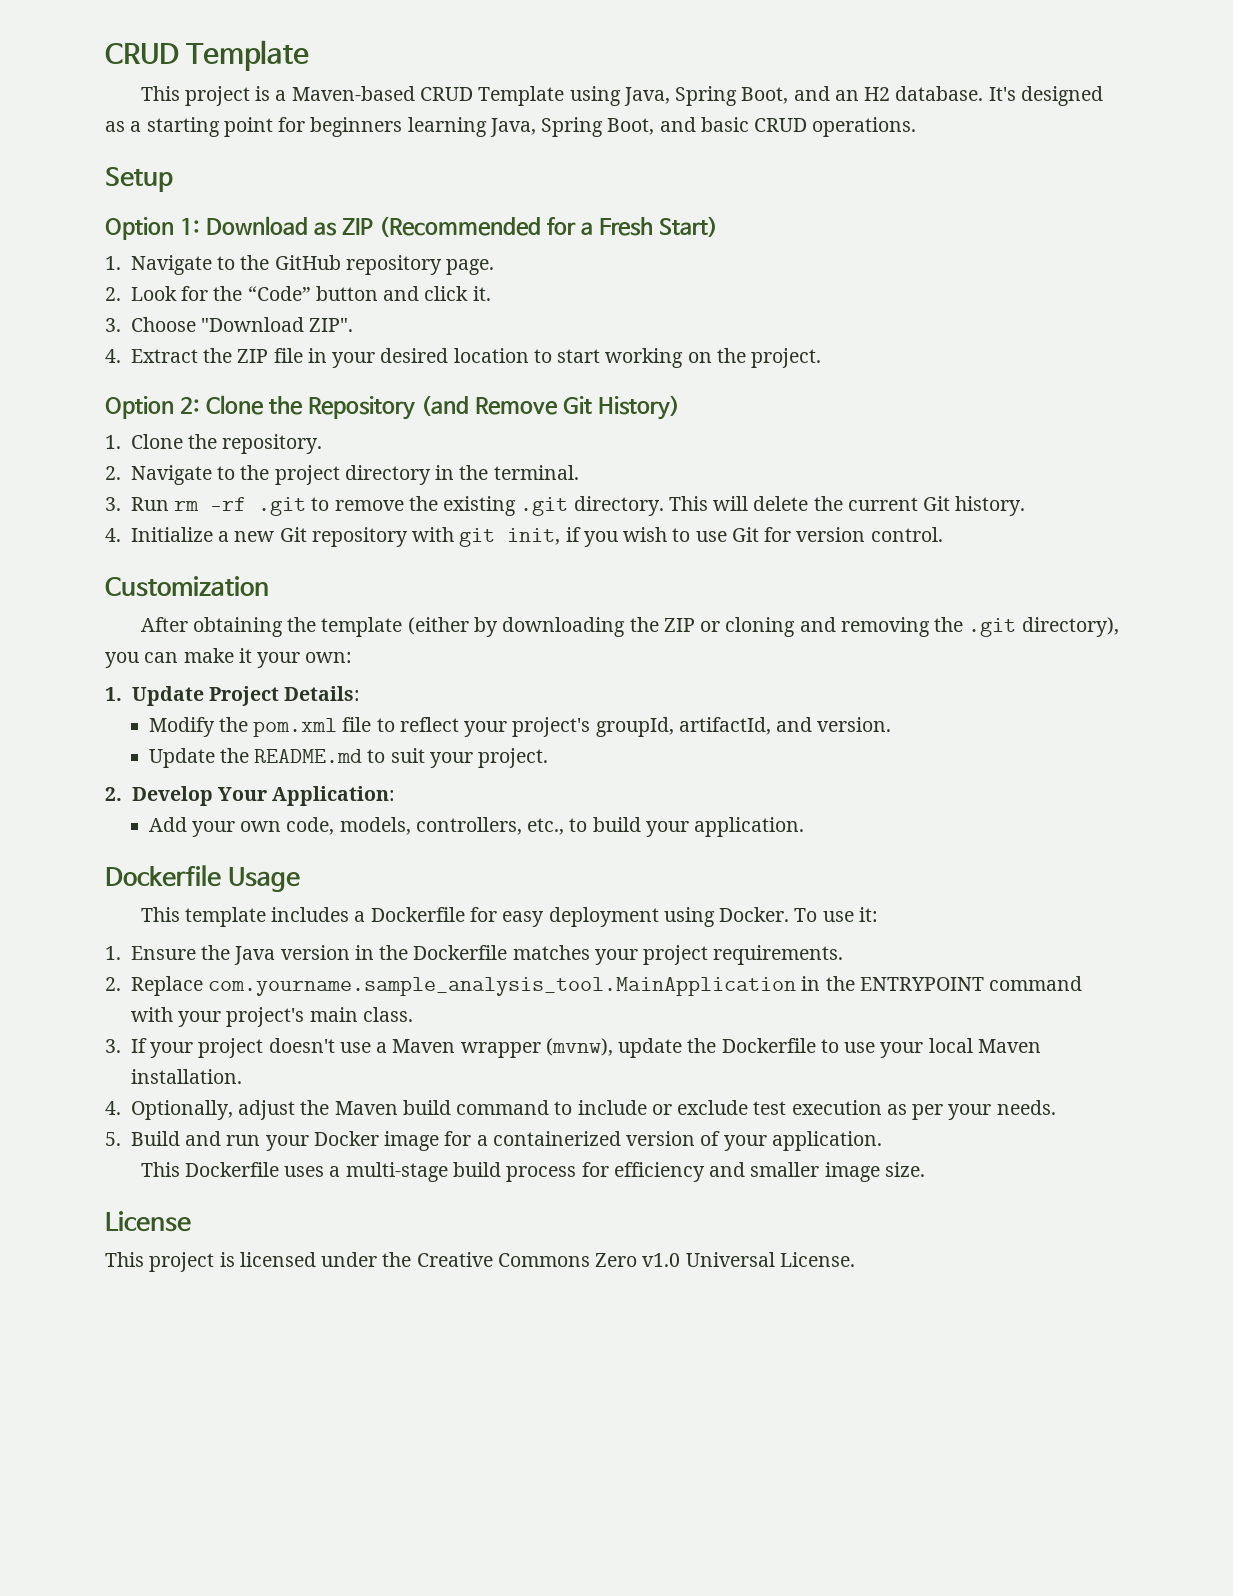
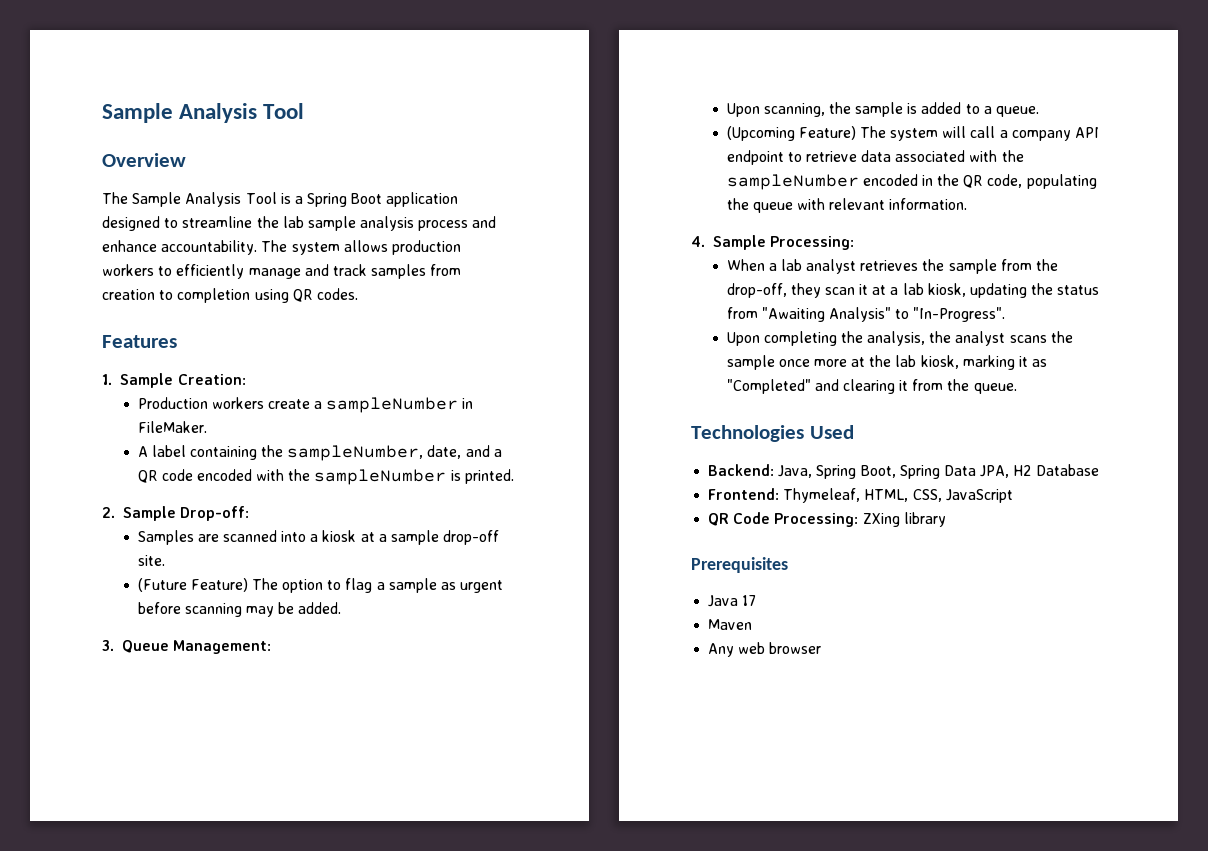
[105,40,310,71] [140,86,1103,106] [105,117,917,137] [105,167,173,192] [105,216,719,240] [105,255,495,275] [105,286,491,301] [105,317,354,332] [105,348,822,368] [105,395,680,420] [105,434,323,454] [105,465,579,485] [105,496,1026,516] [105,527,943,547] [105,576,269,597] [140,617,1119,637] [105,648,353,668] [105,686,361,706] [148,717,892,737] [148,748,549,768] [105,786,396,806] [148,817,805,837] [105,865,300,892] [140,907,878,927] [105,945,844,965] [105,976,1083,996] [130,1007,413,1027] [105,1038,1041,1058] [130,1069,242,1084] [105,1100,1056,1120] [105,1131,882,1151] [140,1162,925,1182] [105,1211,191,1232] [105,1252,855,1272] CRUD Template // This project is a Maven-based CRUD Template using Java, Spring Boot, and an H2 database. It's designed as a starting point for beginners learning Java, Spring Boot, and basic CRUD operations. // Setup // Option 1: Download as ZIP (Recommended for a Fresh Start) // 1. Navigate to the GitHub repository page. // 2. Look for the “Code” button and click it. // 3. Choose "Download ZIP". // 4. Extract the ZIP file in your desired location to start working on the project. // Option 2: Clone the Repository (and Remove Git History) // 1. Clone the repository. // 2. Navigate to the project directory in the terminal. // 3. Run rm -rf .git to remove the existing .git directory. This will delete the current Git history. // 4. Initialize a new Git repository with git init, if you wish to use Git for version control. // Customization // After obtaining the template (either by downloading the ZIP or cloning and removing the .git directory), you can make it your own: // 1. Update Project Details: // Modify the pom.xml file to reflect your project's groupId, artifactId, and version. // Update the README.md to suit your project. // 2. Develop Your Application: // Add your own code, models, controllers, etc., to build your application. // Dockerfile Usage // This template includes a Dockerfile for easy deployment using Docker. To use it: // 1. Ensure the Java version in the Dockerfile matches your project requirements. // 2. Replace com.yourname.sample_analysis_tool.MainApplication in the ENTRYPOINT command with your project's main class. // 3. If your project doesn't use a Maven wrapper (mvnw), update the Dockerfile to use your local Maven installation. // 4. Optionally, adjust the Maven build command to include or exclude test execution as per your needs. // 5. Build and run your Docker image for a containerized version of your application. // This Dockerfile uses a multi-stage build process for efficiency and smaller image size. // License // This project is licensed under the Creative Commons Zero v1.0 Universal License. -> [102,103,305,123] [102,153,186,167] [102,192,459,207] [102,216,497,231] [102,240,461,255] [102,264,462,279] [102,288,358,303] [102,335,177,348] [102,373,246,388] [137,397,474,413] [137,421,207,433] [137,445,502,461] [137,469,514,485] [102,506,249,521] [137,530,500,545] [137,555,165,566] [137,578,504,593] [137,602,342,617] [102,640,271,654] [726,102,1039,117] [726,126,1099,141] [726,150,1024,165] [726,174,1097,190] [726,198,968,213] [691,235,854,250] [726,259,1058,274] [726,283,1100,298] [726,307,1006,322] [726,331,1073,346] [726,355,1048,370] [726,379,1017,394] [691,425,854,442] [708,464,1099,479] [708,488,1013,503] [708,512,946,527] [691,557,788,573] [708,595,757,607] [708,619,753,630] [708,642,822,657] Sample Analysis Tool // Overview // The Sample Analysis Tool is a Spring Boot application designed to streamline the lab sample analysis process and enhance accountability. The system allows production workers to efficiently manage and track samples from creation to completion using QR codes. // Features // 1. Sample Creation: // Production workers create a sampleNumber in FileMaker. // A label containing the sampleNumber, date, and a QR code encoded with the sampleNumber is printed. // 2. Sample Drop-off: // Samples are scanned into a kiosk at a sample drop-off site. // (Future Feature) The option to flag a sample as urgent before scanning may be added. // 3. Queue Management: // Upon scanning, the sample is added to a queue. // (Upcoming Feature) The system will call a company API endpoint to retrieve data associated with the sampleNumber encoded in the QR code, populating the queue with relevant information. // 4. Sample Processing: // When a lab analyst retrieves the sample from the drop-off, they scan it at a lab kiosk, updating the status from "Awaiting Analysis" to "In-Progress". // Upon completing the analysis, the analyst scans the sample once more at the lab kiosk, marking it as "Completed" and clearing it from the queue. // Technologies Used // Backend: Java, Spring Boot, Spring Data JPA, H2 Database // Frontend: Thymeleaf, HTML, CSS, JavaScript // QR Code Processing: ZXing library // Prerequisites // Java 17 // Maven // Any web browser

